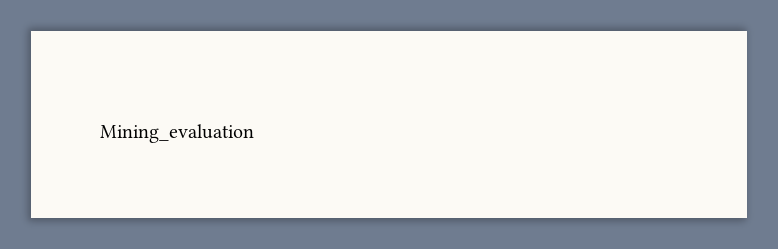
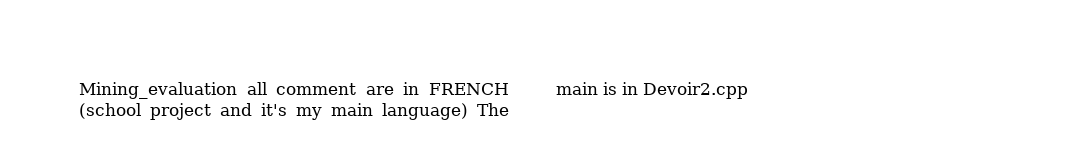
(254, 133) none -> [246,82,510,95] [79,103,509,120] [556,82,748,99] all comment are in FRENCH (school project and it's my main language) The main is in Devoir2.cpp

